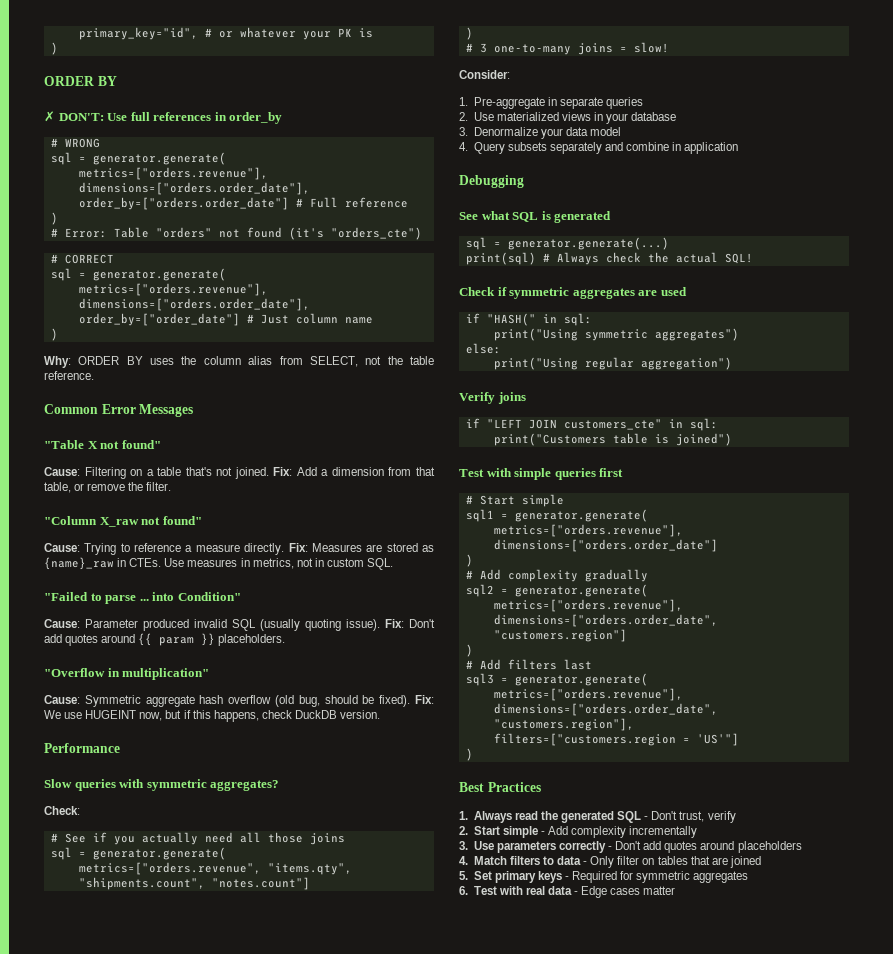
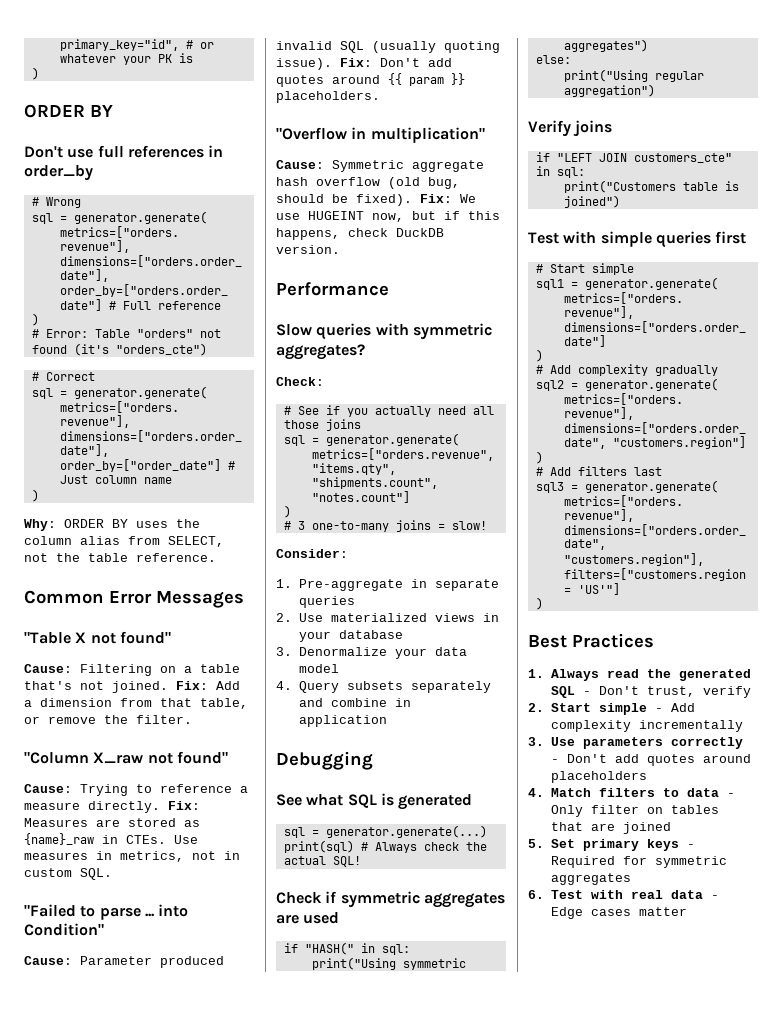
[44,111,128,122] ✗ DON'T: Use -> [24,146,94,158] Don't use
[64,138,100,148] WRONG -> [45,197,81,208] Wrong
[64,254,114,264] CORRECT -> [45,372,95,381] Correct

